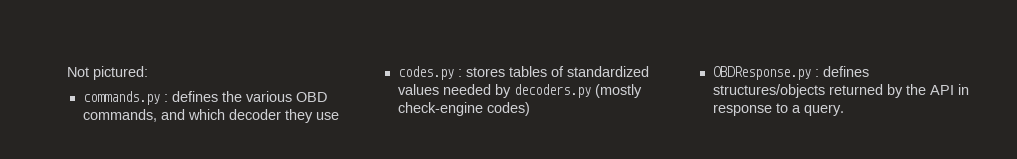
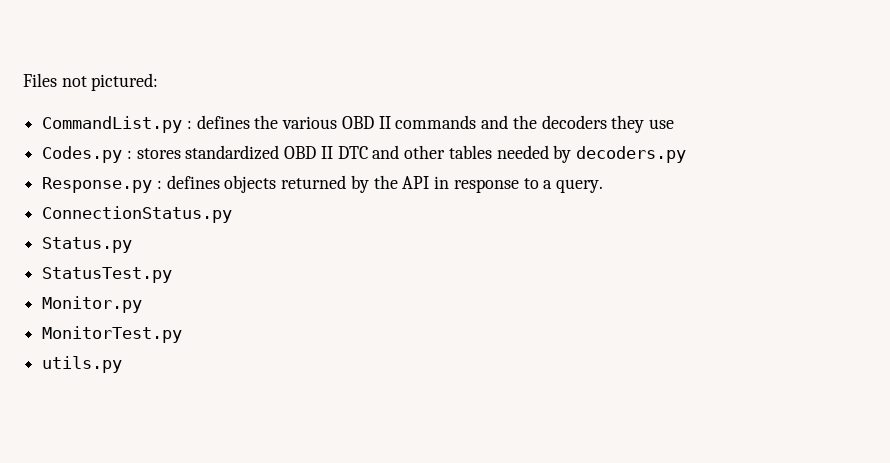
[67,67,89,77] Not -> [23,73,87,87] Files not
[82,91,160,105] commands.py -> [42,116,183,133] CommandList.py
[82,109,281,122] commands, and which decoder -> [378,115,607,129] II commands and the decoders
[397,66,454,80] codes.py -> [42,146,123,163] Codes.py
[508,66,649,77] [397,84,439,95] tables of standardized values -> [185,145,492,160] standardized OBD II DTC and other tables
[594,84,642,98] [397,102,530,116] [712,66,869,80] [712,84,825,98] (mostly check-engine codes) // OBDResponse.py : defines structures/objects -> [42,175,277,193] // Response.py : defines objects
(844, 110) none -> [42,206,233,223] [42,237,133,253] [42,267,173,283] [42,296,143,313] [42,326,183,343] [42,356,123,373] // ConnectionStatus.py // Status.py // StatusTest.py // Monitor.py // MonitorTest.py // utils.py

